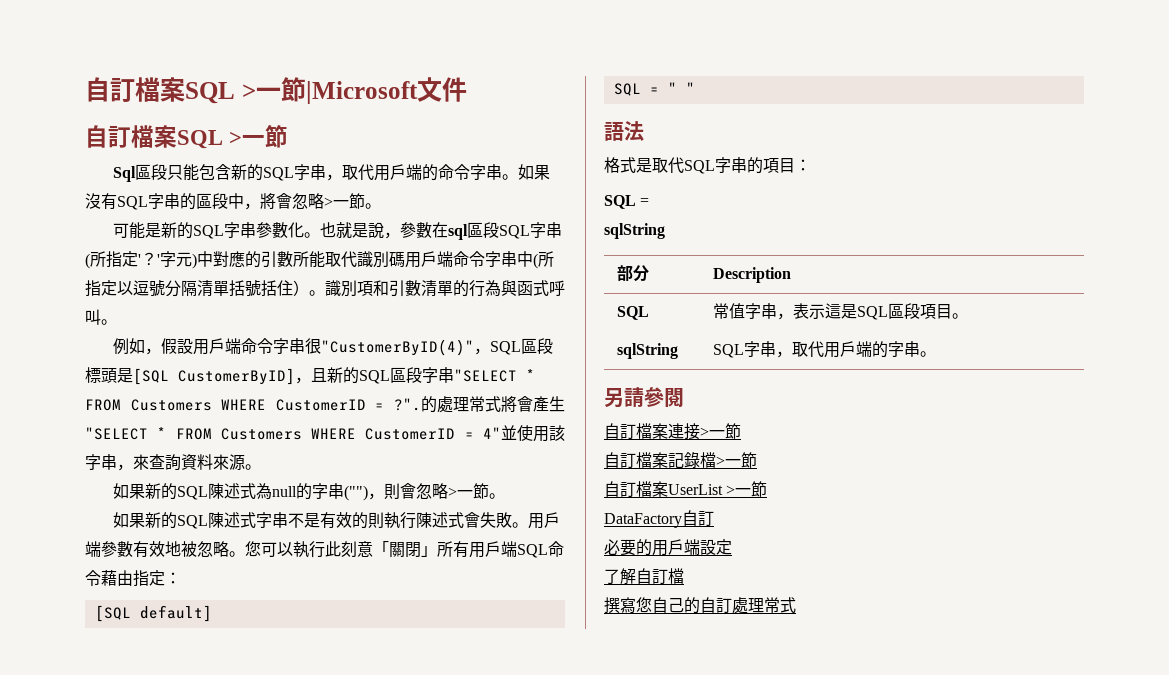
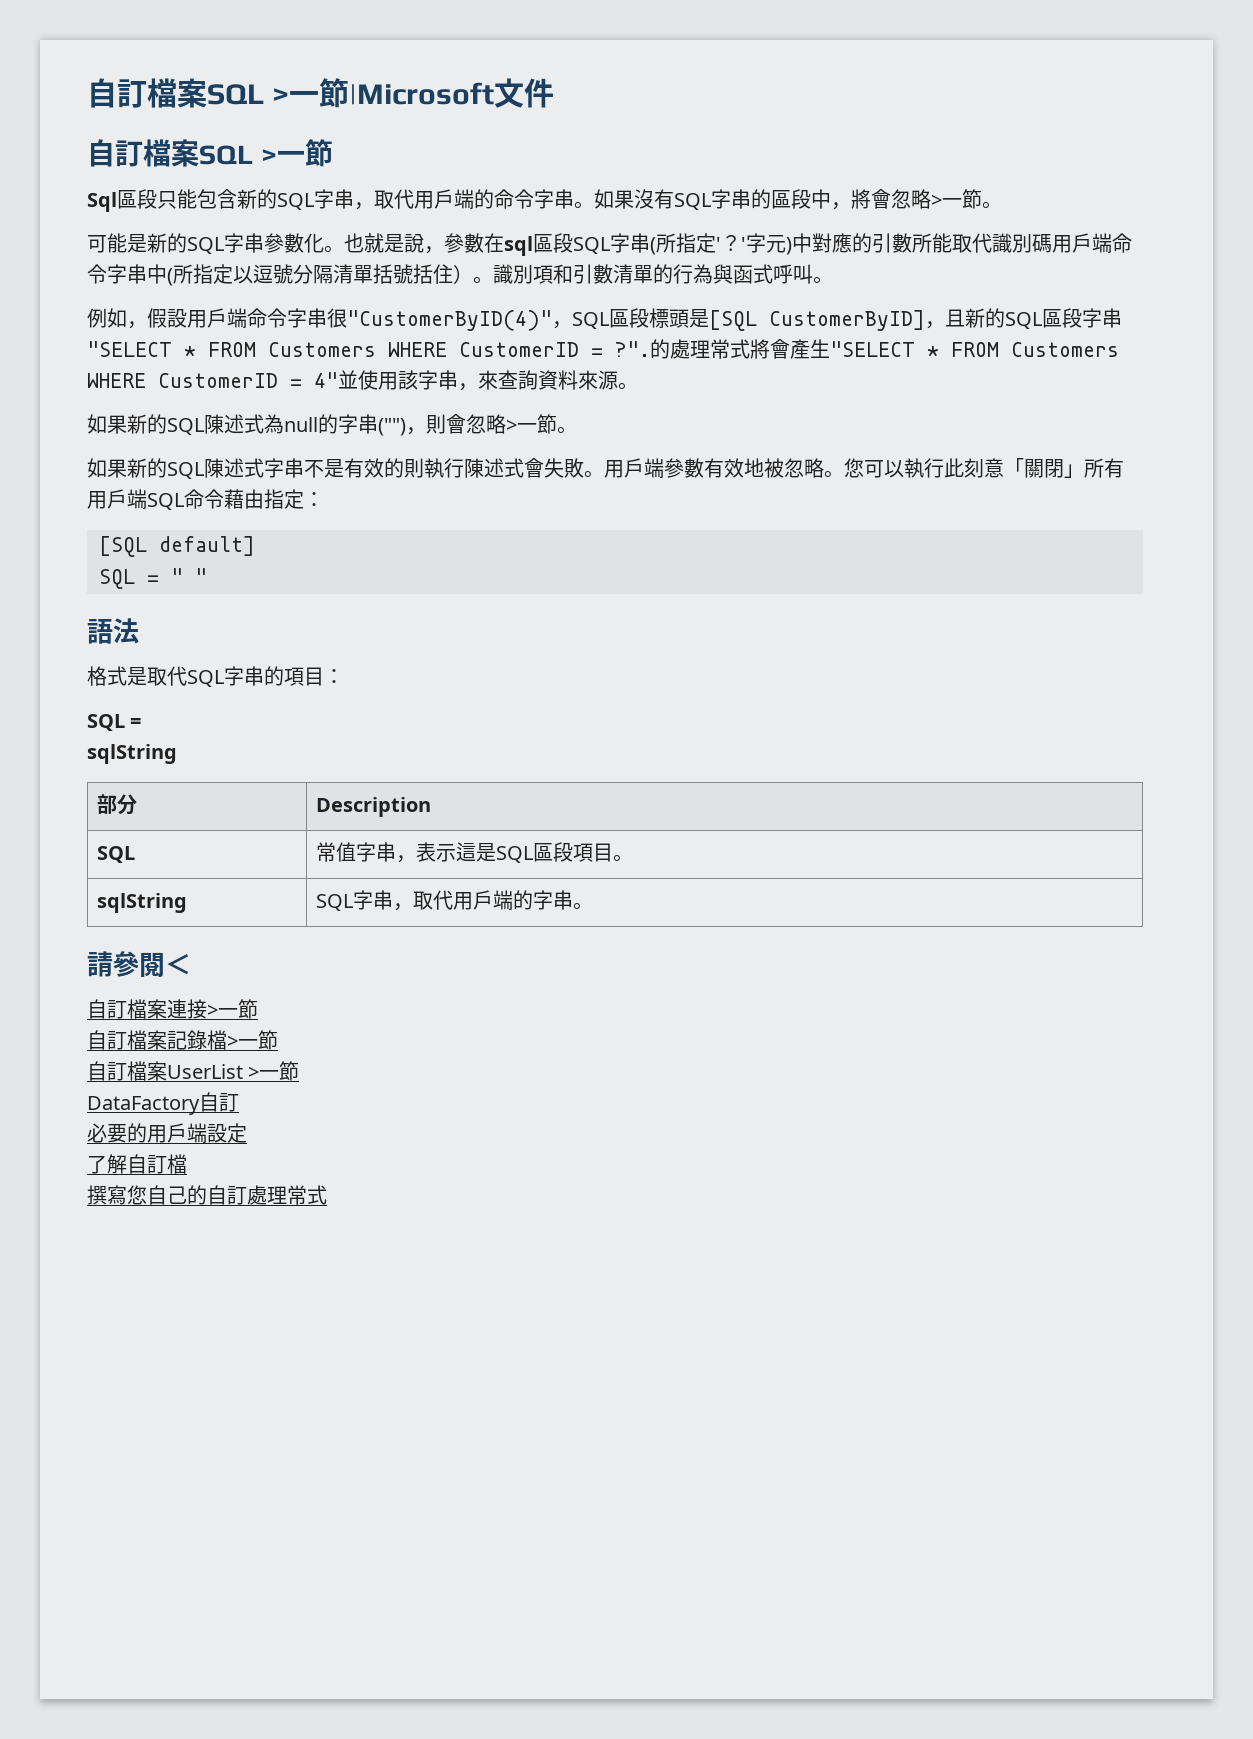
[604,388,624,408] 另 -> (594, 906) none
(684, 397) none -> [165,954,191,975] ＜

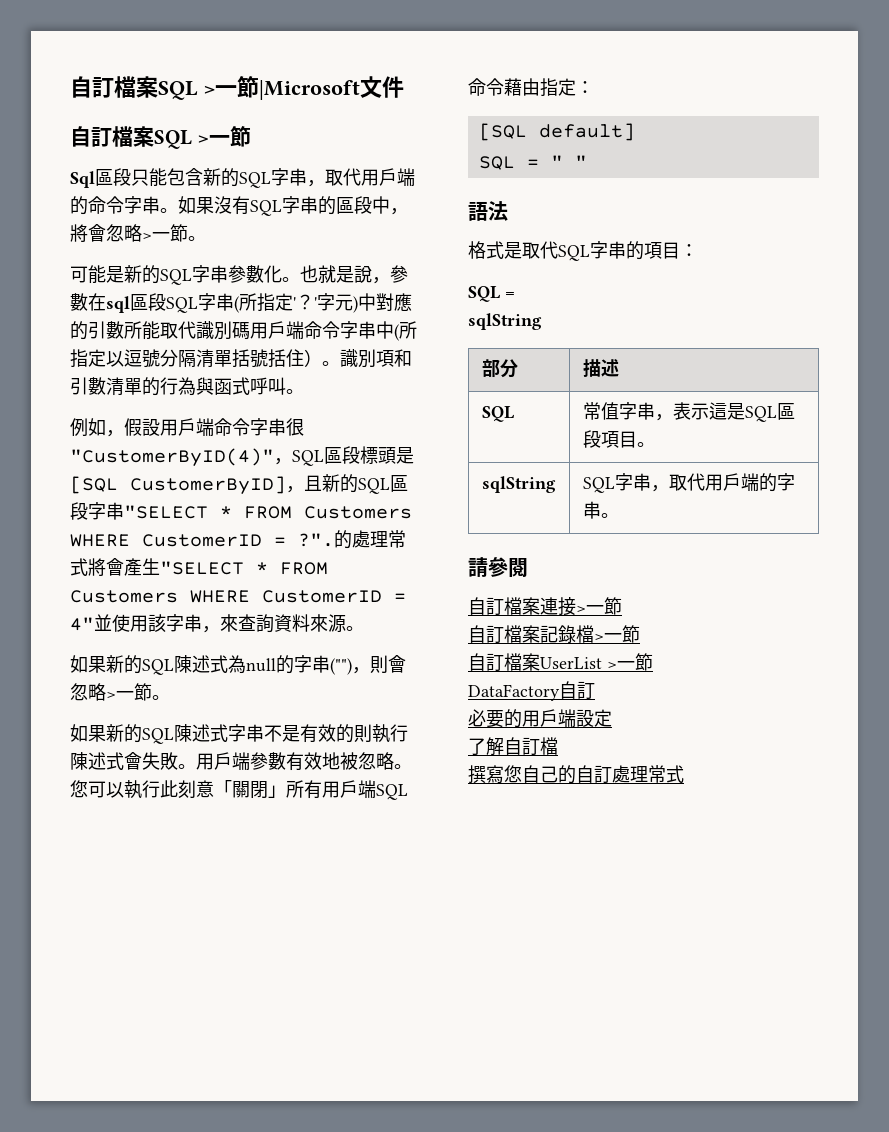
[316,797,432,817] Description -> [582,359,619,377] 描述
[165,954,191,975] ＜ -> (528, 567) none

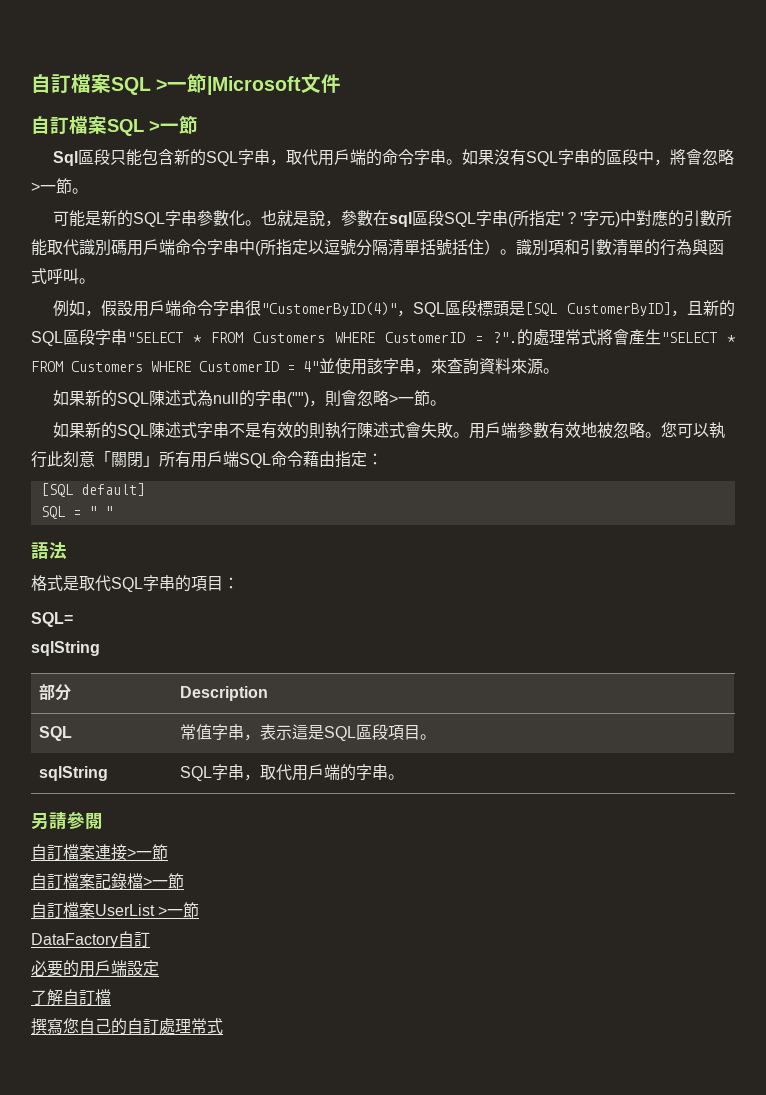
[468,286,515,302] SQL = -> [31,612,73,627] SQL=
[582,359,619,377] 描述 -> [179,686,268,701] Description
(619, 515) none -> [31,813,49,830] 另

